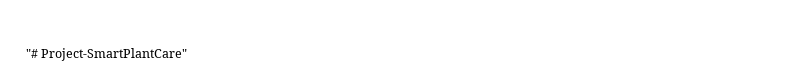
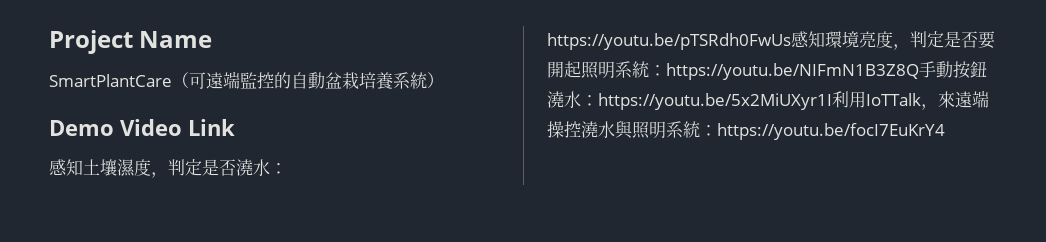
[26,48,188,61] "# Project-SmartPlantCare" -> [49,30,213,54] [49,71,444,90] [49,119,235,136] [49,159,287,178] [547,31,995,50] [547,61,987,80] [547,90,989,110] [547,121,945,140] Project Name // SmartPlantCare（可遠端監控的自動盆栽培養系統） // Demo Video Link // 感知土壤濕度，判定是否澆水：https://youtu.be/pTSRdh0FwUs感知環境亮度，判定是否要開起照明系統：https://youtu.be/NIFmN1B3Z8Q手動按鈕澆水：https://youtu.be/5x2MiUXyr1I利用IoTTalk，來遠端操控澆水與照明系統：https://youtu.be/focI7EuKrY4

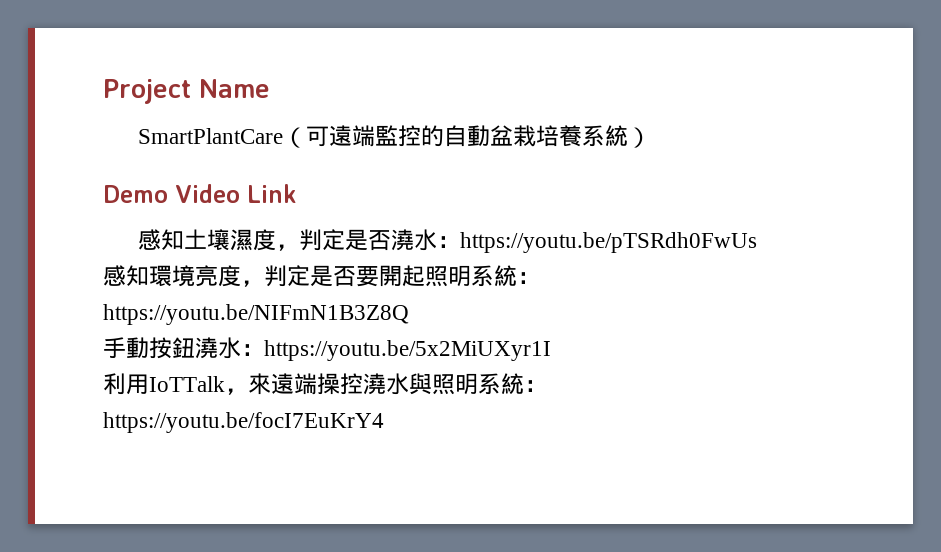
(791, 41) none -> (758, 242) //
(919, 71) none -> (409, 314) //
(832, 101) none -> (551, 350) //

